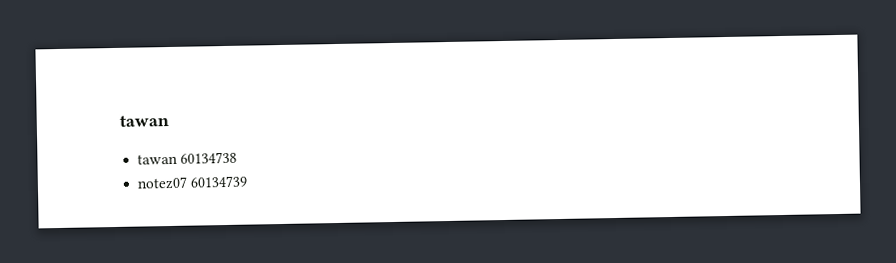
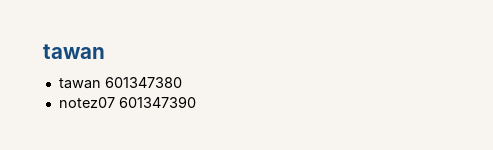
[180,151,238,164] 60134738 -> [104,77,182,88] 601347380
[190,175,248,188] 60134739 -> [118,96,196,108] 601347390

